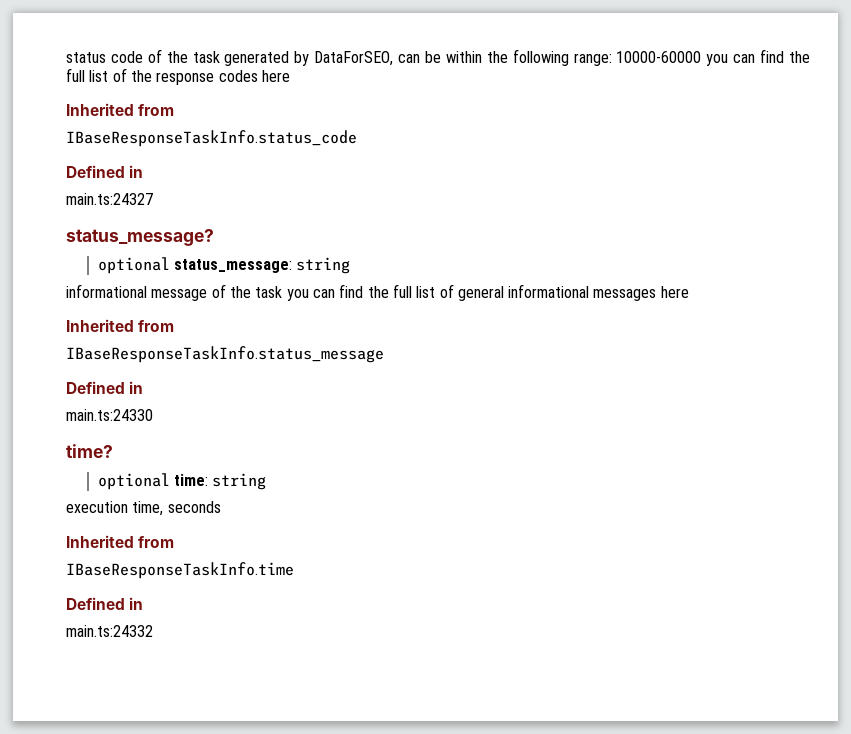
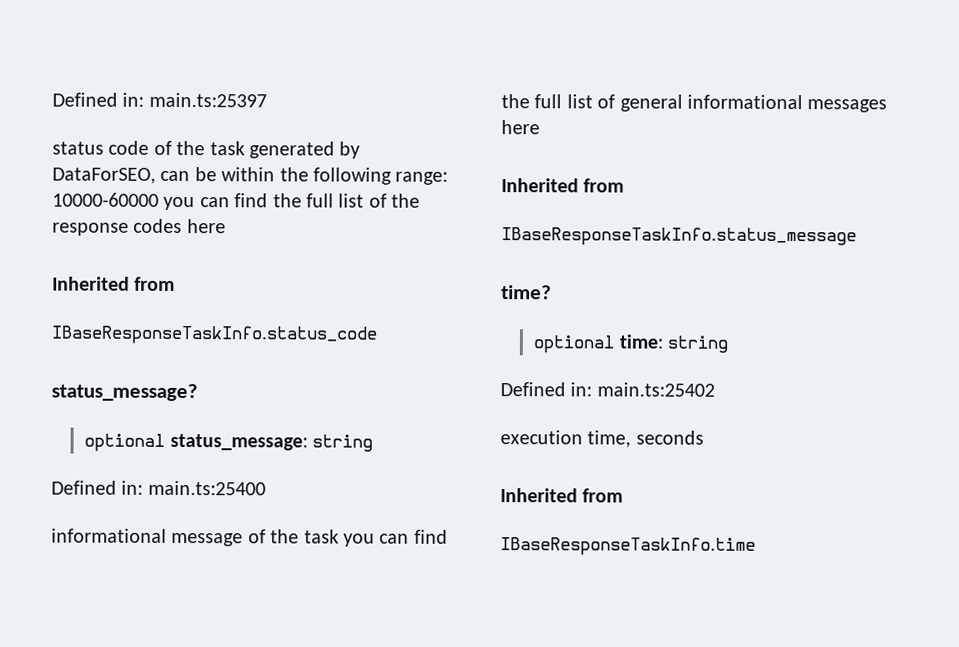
(66, 57) none -> [52,92,267,108] Defined in: main.ts:25397 //
[66,165,144,178] [66,193,153,205] // Defined in // main.ts:24327 -> (377, 335) none
(351, 265) none -> [51,480,266,496] // Defined in: main.ts:25400
[66,381,144,394] [66,409,153,421] // Defined in // main.ts:24330 -> (857, 237) none
(267, 481) none -> [500,382,715,397] // Defined in: main.ts:25402
[66,597,144,610] [66,625,153,637] // Defined in // main.ts:24332 -> (756, 546) none

